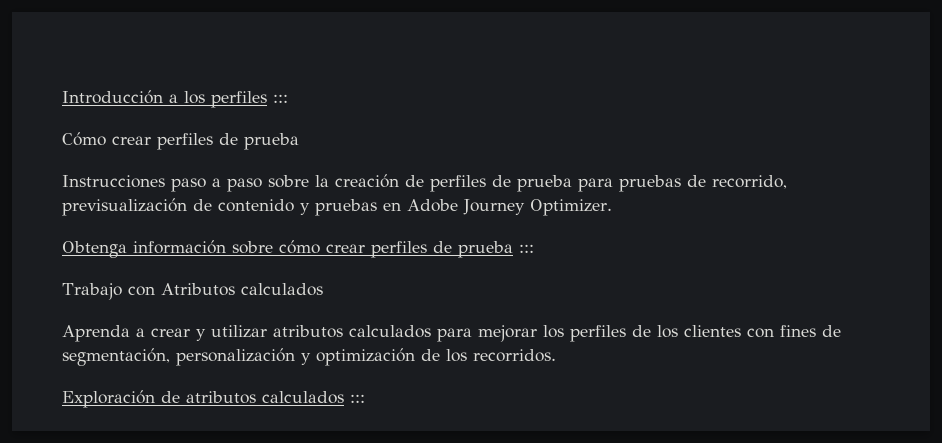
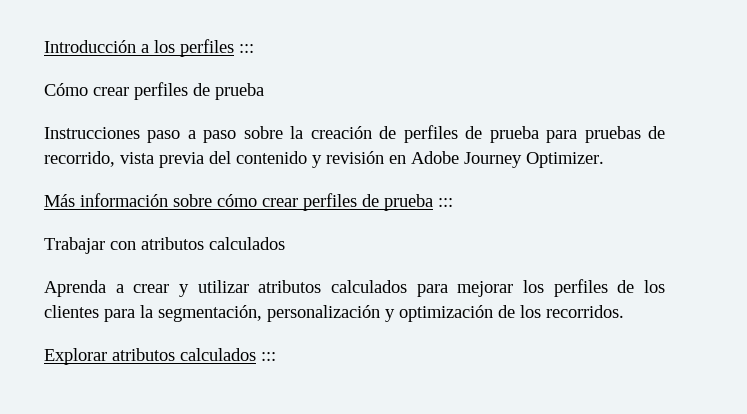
[62,198,212,216] previsualización de -> [120,151,231,168] vista previa del
[315,199,377,216] pruebas -> [326,151,384,164] revisión
[62,241,127,258] Obtenga -> [44,194,75,207] Más
[62,283,235,300] Trabajo con Atributos -> [44,237,204,254] Trabajar con atributos
[747,325,841,338] con fines de -> [104,305,153,322] para la
[62,390,180,408] Exploración de -> [44,348,107,365] Explorar

